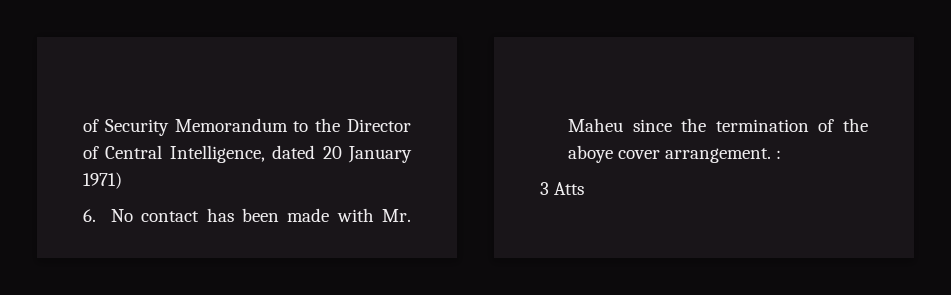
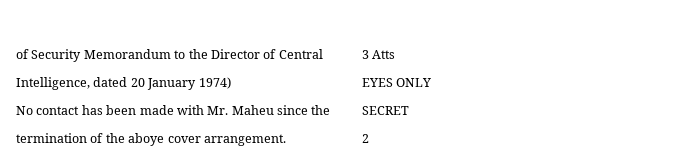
(163, 152) none -> (323, 54) //
[83,172,122,189] [83,209,96,222] 1971) // 6. -> [198,77,231,89] 1974) //
(707, 125) none -> (331, 110) //
[776,150,782,159] : -> (286, 140) none
(585, 188) none -> [362,78,432,87] [362,106,409,115] [362,134,369,143] // EYES ONLY // SECRET // 2

